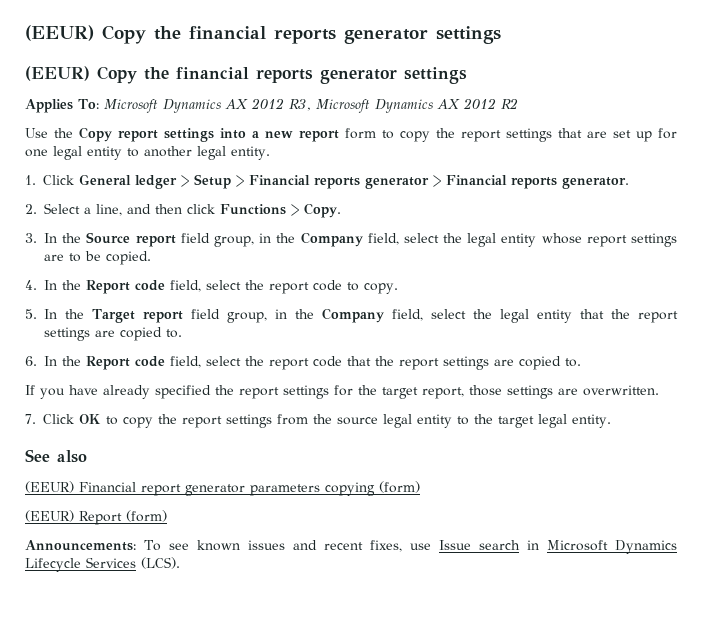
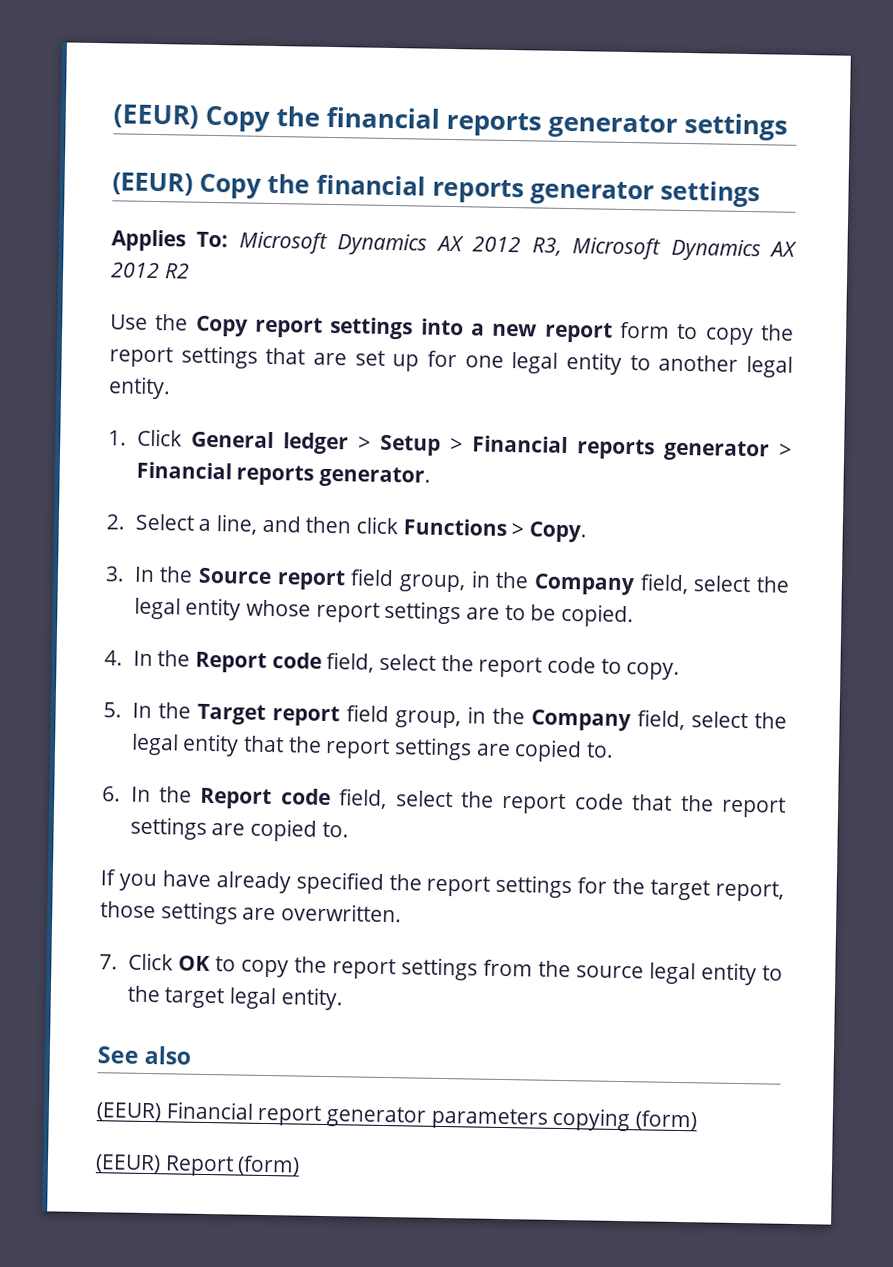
[25,540,677,554] [25,557,180,572] // Announcements: To see known issues and recent fixes, use Issue search in Microsoft Dynamics Lifecycle Services (LCS). -> (301, 1165) none

